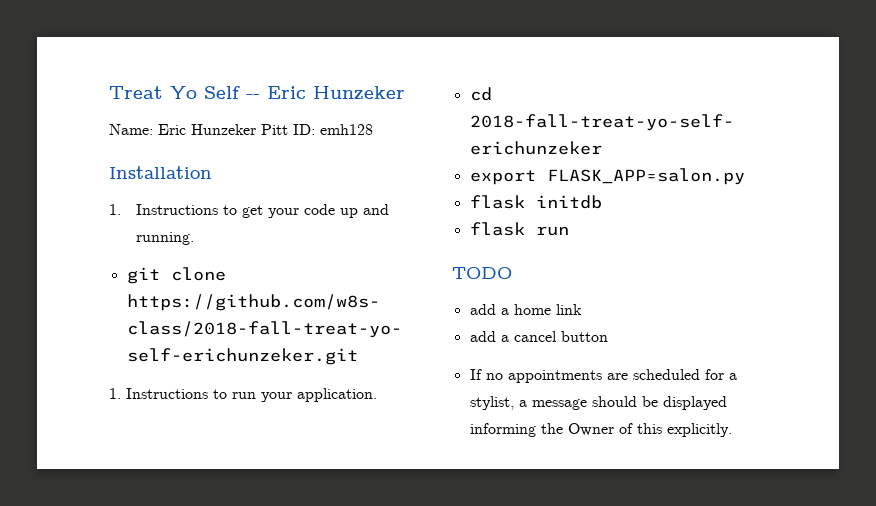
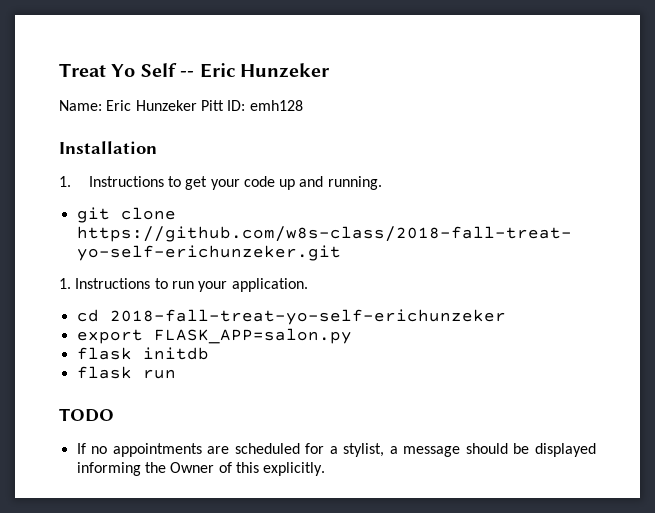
[469,304,582,315] [469,331,608,342] // add a home link // add a cancel button -> (114, 415) none

